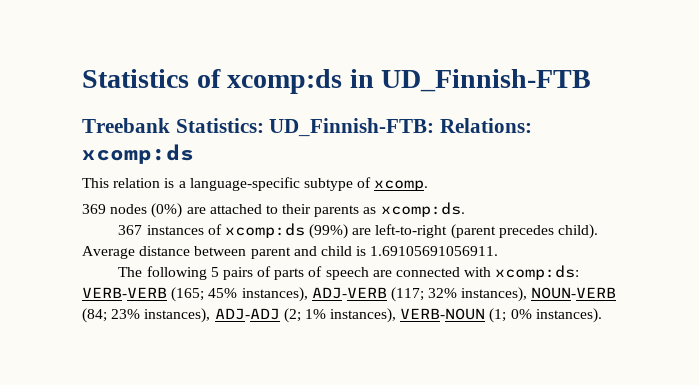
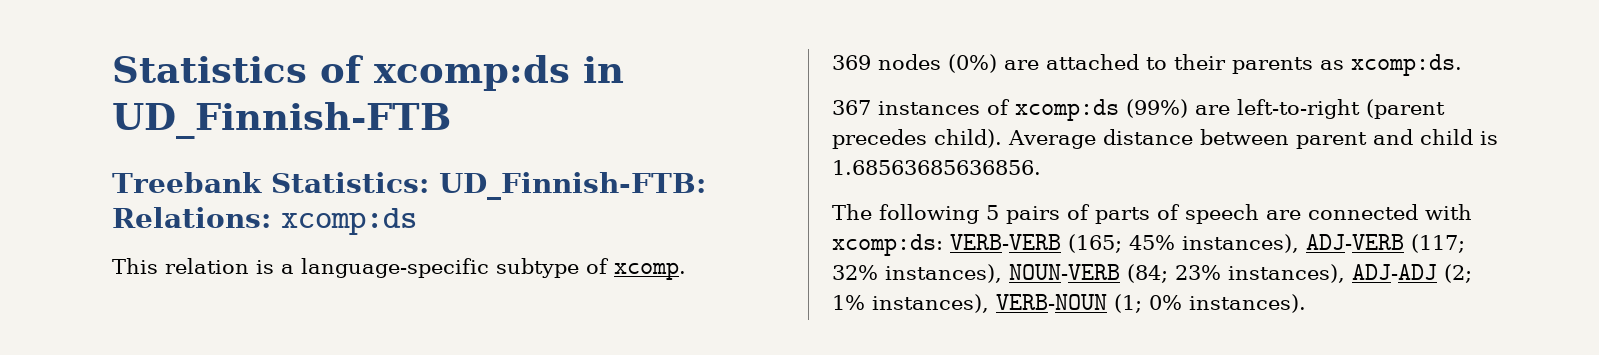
[370,246,499,256] 1.69105691056911. -> [832,160,1041,175] 1.68563685636856.

